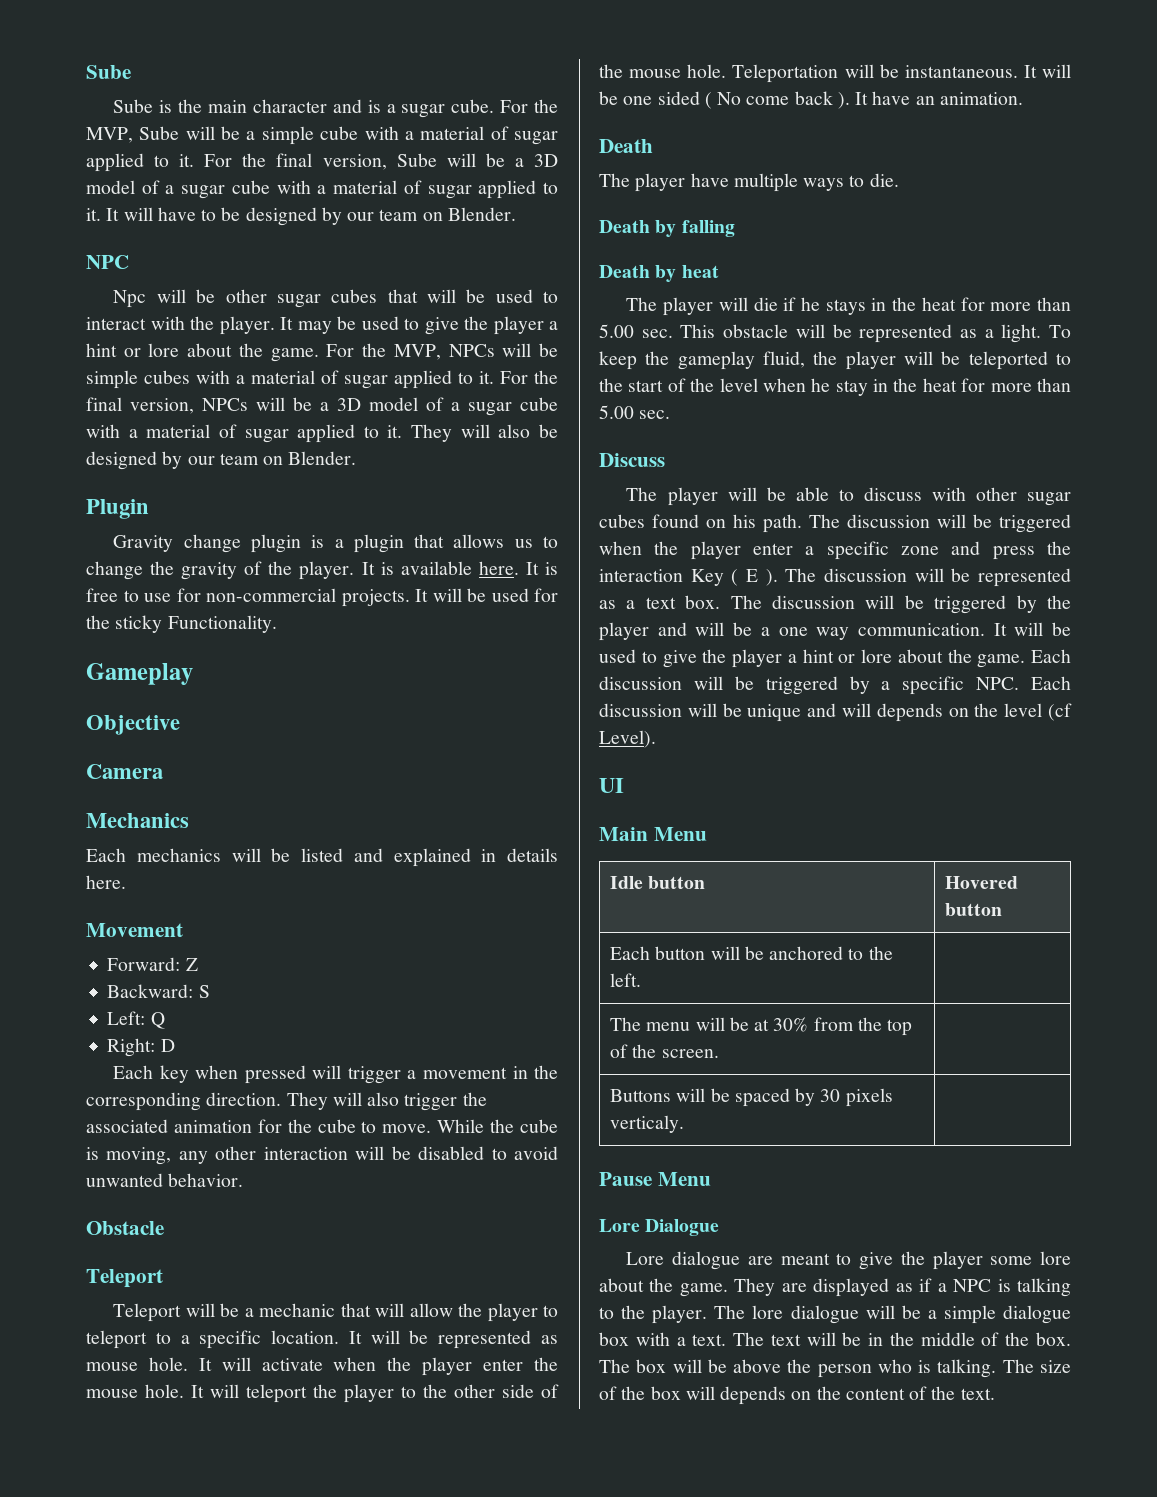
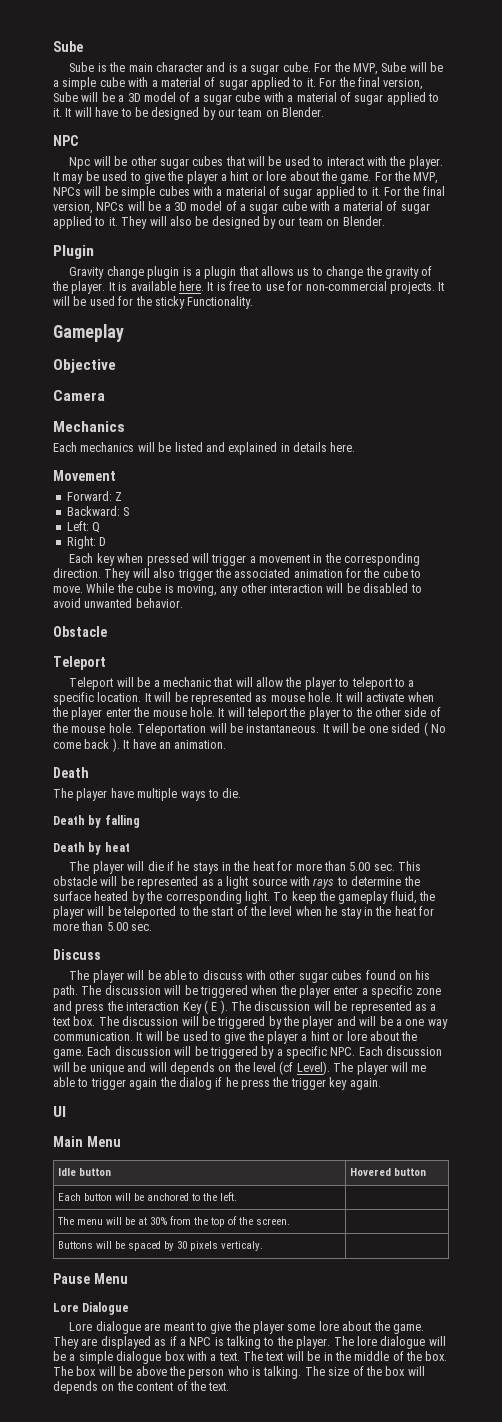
(994, 333) none -> [226,876,420,889] [53,891,242,904] light source with rays to determine the surface heated by the corresponding
(656, 739) none -> [333,1062,427,1075] [53,1077,381,1090] The player will me able to trigger again the dialog if he press the trigger key again.

